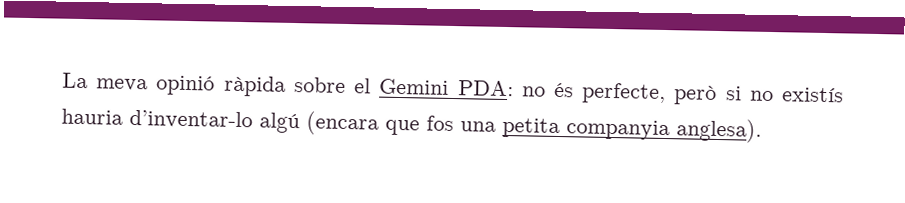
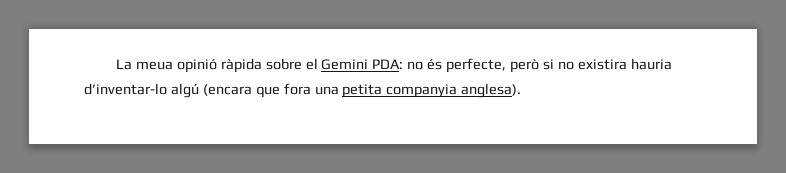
[96,78,149,92] meva -> [135,61,173,70] meua
[781,86,844,103] existís -> [577,59,627,70] existira
[426,115,454,132] fos -> [283,83,311,95] fora

